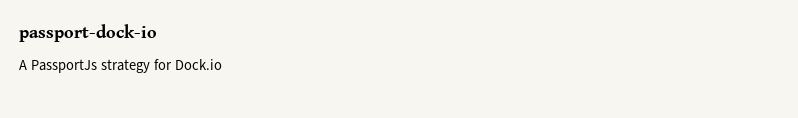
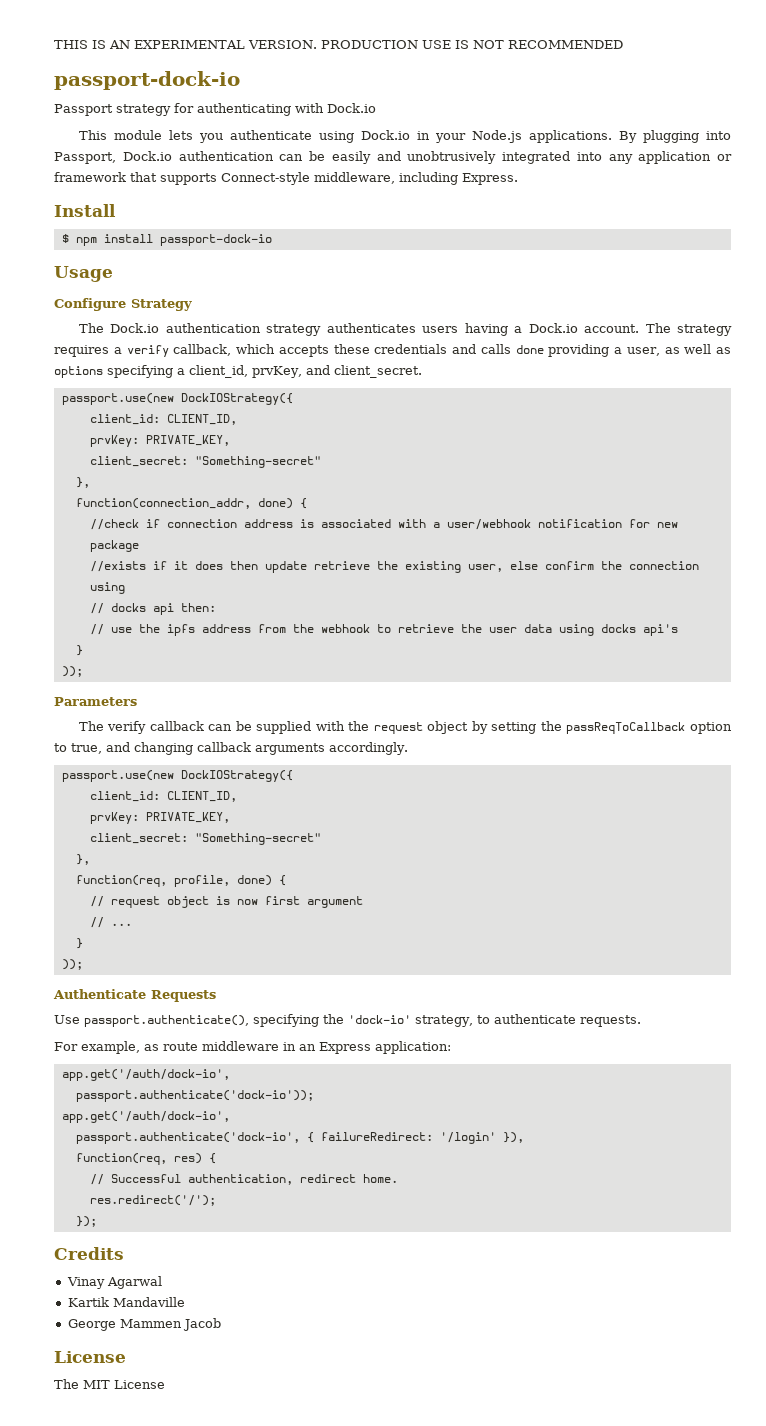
[19,24,157,42] [19,59,222,73] passport-dock-io // A PassportJs strategy for Dock.io -> [54,40,623,49] [54,71,240,90] [54,103,376,116] [78,130,732,143] [54,151,732,164] [54,172,518,185] [54,204,116,217] [61,234,272,246] [54,266,113,282] [54,298,192,311] [78,323,732,336] [54,344,731,357] [54,365,422,378] [61,393,293,405] [89,414,237,425] [89,435,230,447] [89,456,321,468] [75,477,90,488] [75,498,307,509] [89,519,678,530] [89,540,139,552] [89,561,699,573] [89,582,125,594] [89,603,216,615] [89,624,678,636] [75,645,83,656] [61,666,83,677] [54,697,137,706] [78,721,732,734] [54,742,408,755] [61,770,293,782] [89,791,237,802] [89,812,230,824] [89,833,321,845] [75,854,90,865] [75,875,286,887] [89,896,363,908] [89,917,132,928] [75,938,83,949] [61,959,83,970] [53,989,216,1002] [54,1014,641,1027] [54,1041,451,1054] [61,1069,230,1081] [75,1090,314,1102] [61,1111,230,1123] [75,1132,524,1144] [75,1153,216,1165] [89,1174,398,1185] [89,1195,216,1206] [75,1216,97,1227] [54,1247,124,1260] [66,1276,162,1289] [67,1297,185,1307] [67,1318,221,1331] [54,1351,126,1363] [54,1379,165,1389] THIS IS AN EXPERIMENTAL VERSION. PRODUCTION USE IS NOT RECOMMENDED // passport-dock-io // Passport strategy for authenticating with Dock.io // This module lets you authenticate using Dock.io in your Node.js applications. By plugging into Passport, Dock.io authentication can be easily and unobtrusively integrated into any application or framework that supports Connect-style middleware, including Express. // Install // $ npm install passport-dock-io // Usage // Configure Strategy // The Dock.io authentication strategy authenticates users having a Dock.io account. The strategy requires a verify callback, which accepts these credentials and calls done providing a user, as well as options specifying a client_id, prvKey, and client_secret. // passport.use(new DockIOStrategy({ // client_id: CLIENT_ID, // prvKey: PRIVATE_KEY, // client_secret: "Something-secret" // }, // function(connection_addr, done) { // //check if connection address is associated with a user/webhook notification for new package // //exists if it does then update retrieve the existing user, else confirm the connection using // // docks api then: // // use the ipfs address from the webhook to retrieve the user data using docks api's // } // )); // Parameters // The verify callback can be supplied with the request object by setting the passReqToCallback option to true, and changing callback arguments accordingly. // passport.use(new DockIOStrategy({ // client_id: CLIENT_ID, // prvKey: PRIVATE_KEY, // client_secret: "Something-secret" // }, // function(req, profile, done) { // // request object is now first argument // // ... // } // )); // Authenticate Requests // Use passport.authenticate(), specifying the 'dock-io' strategy, to authenticate requests. // For example, as route middleware in an Express application: // app.get('/auth/dock-io', // passport.authenticate('dock-io')); // app.get('/auth/dock-io', // passport.authenticate('dock-io', { failureRedirect: '/login' }), // function(req, res) { // // Successful authentication, redirect home. // res.redirect('/'); // }); // Credits // Vinay Agarwal // Kartik Mandaville // George Mammen Jacob // License // The MIT License

